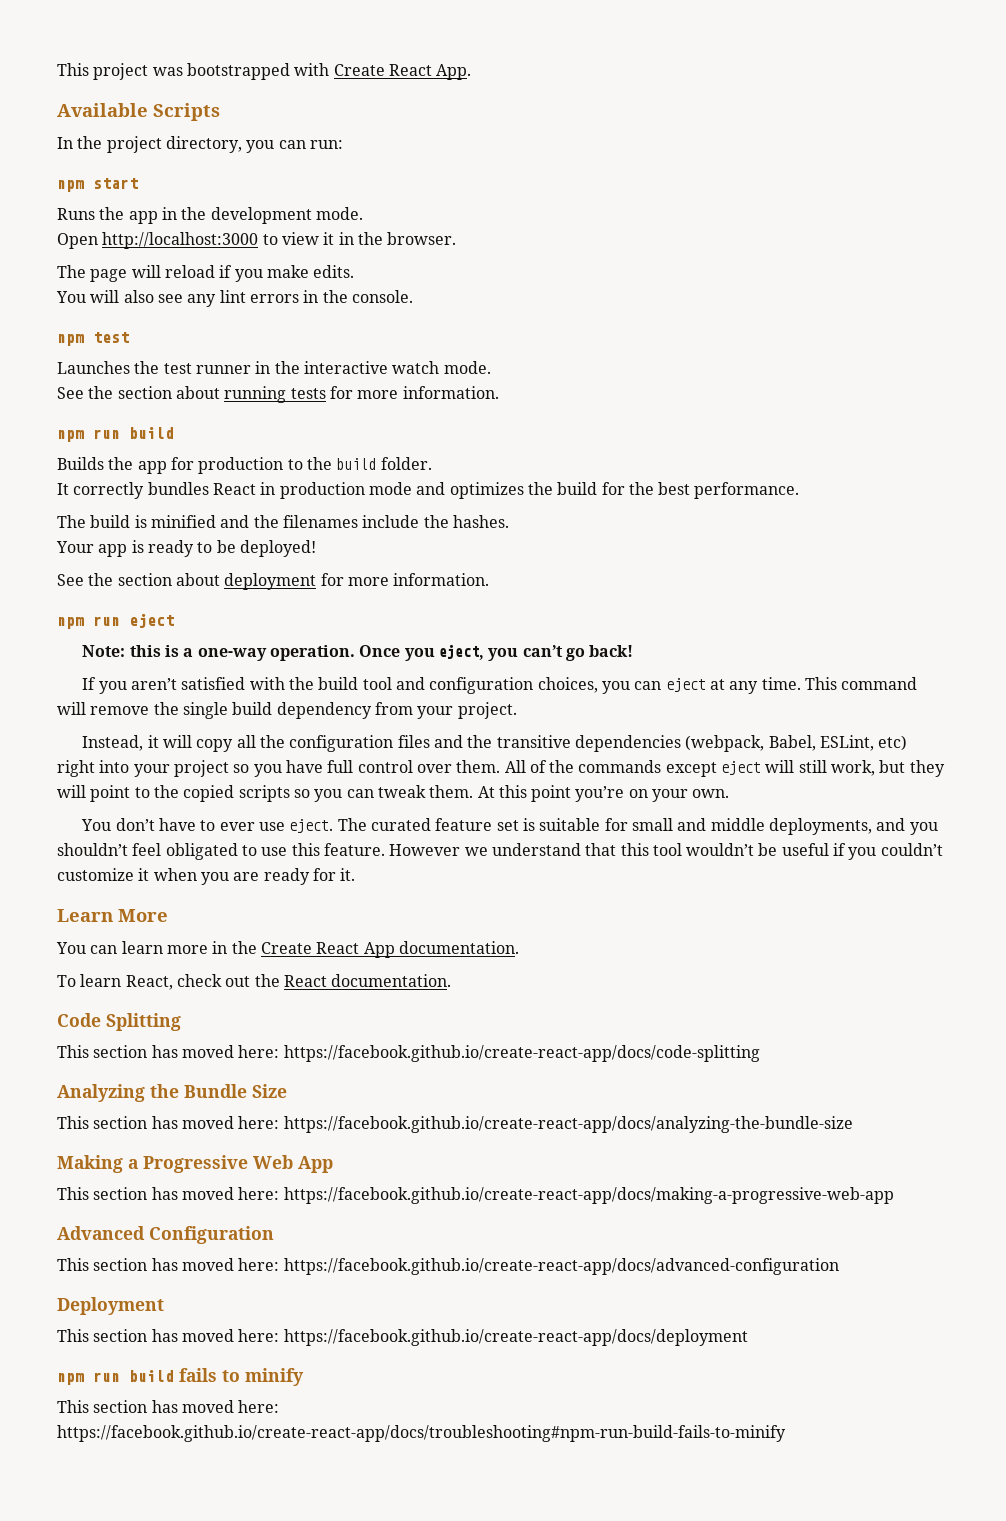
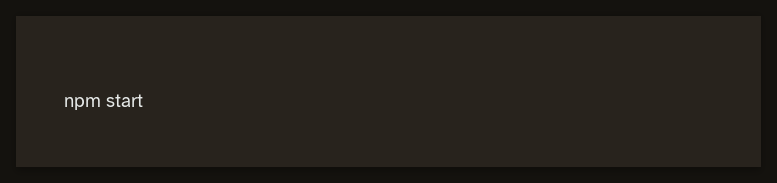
[57,63,472,80] [57,103,220,121] [57,136,343,153] [57,178,138,192] [57,207,363,224] [57,232,457,249] [57,265,355,282] [56,290,413,307] [57,332,129,346] [57,361,491,374] [57,386,499,403] [57,427,174,442] [57,457,432,474] [57,482,800,499] [57,515,509,528] [56,540,316,557] [57,573,490,590] [57,613,174,629] [82,644,634,661] [82,677,918,694] [57,702,517,719] [82,735,908,752] [57,760,945,777] [57,785,730,802] [81,818,938,835] [57,843,943,860] [57,868,356,885] [57,909,168,922] [56,941,519,958] [57,974,452,990] [57,1013,181,1031] [57,1045,760,1062] [57,1084,287,1102] [57,1116,853,1133] [57,1155,333,1173] [57,1187,894,1204] [57,1226,274,1244] [57,1258,839,1275] [57,1297,164,1315] [57,1329,748,1346] [57,1368,304,1386] [57,1400,280,1413] [57,1425,786,1442] This project was bootstrapped with Create React App. // Available Scripts // In the project directory, you can run: // npm start // Runs the app in the development mode. // Open http://localhost:3000 to view it in the browser. // The page will reload if you make edits. // You will also see any lint errors in the console. // npm test // Launches the test runner in the interactive watch mode. // See the section about running tests for more information. // npm run build // Builds the app for production to the build folder. // It correctly bundles React in production mode and optimizes the build for the best performance. // The build is minified and the filenames include the hashes. // Your app is ready to be deployed! // See the section about deployment for more information. // npm run eject // Note: this is a one-way operation. Once you eject, you can’t go back! // If you aren’t satisfied with the build tool and configuration choices, you can eject at any time. This command will remove the single build dependency from your project. // Instead, it will copy all the configuration files and the transitive dependencies (webpack, Babel, ESLint, etc) right into your project so you have full control over them. All of the commands except eject will still work, but they will point to the copied scripts so you can tweak them. At this point you’re on your own. // You don’t have to ever use eject. The curated feature set is suitable for small and middle deployments, and you shouldn’t feel obligated to use this feature. However we understand that this tool wouldn’t be useful if you couldn’t customize it when you are ready for it. // Learn More // You can learn more in the Create React App documentation. // To learn React, check out the React documentation. // Code Splitting // This section has moved here: https://facebook.github.io/create-react-app/docs/code-splitting // Analyzing the Bundle Size // This section has moved here: https://facebook.github.io/create-react-app/docs/analyzing-the-bundle-size // Making a Progressive Web App // This section has moved here: https://facebook.github.io/create-react-app/docs/making-a-progressive-web-app // Advanced Configuration // This section has moved here: https://facebook.github.io/create-react-app/docs/advanced-configuration // Deployment // This section has moved here: https://facebook.github.io/create-react-app/docs/deployment // npm run build fails to minify // This section has moved here: https://facebook.github.io/create-react-app/docs/troubleshooting#npm-run-build-fails-to-minify -> [64,94,144,110] npm start

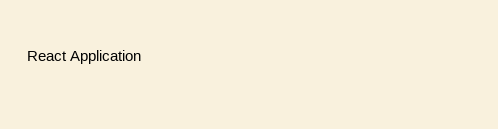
[64,94,144,110] npm start -> [27,50,142,64] React Application

